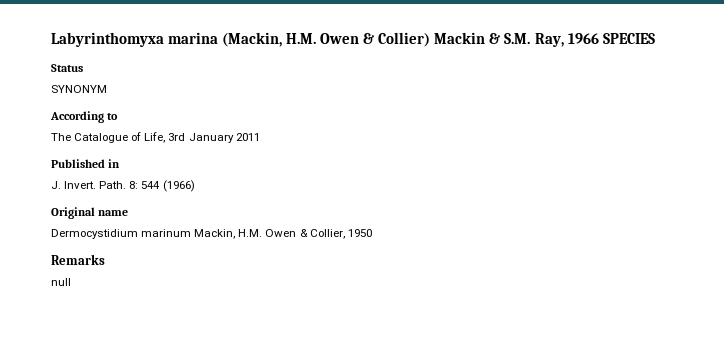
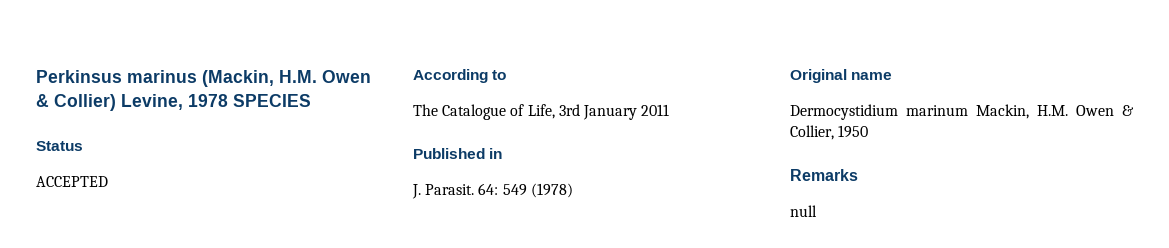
[51,32,219,47] Labyrinthomyxa marina -> [36,70,197,83] Perkinsus marinus
[434,32,599,47] Mackin & S.M. Ray, 1966 -> [121,94,228,110] Levine, 1978
[51,85,107,93] SYNONYM -> [36,176,108,187] ACCEPTED
[64,180,195,192] Invert. Path. 8: 544 (1966) -> [425,183,573,198] Parasit. 64: 549 (1978)

